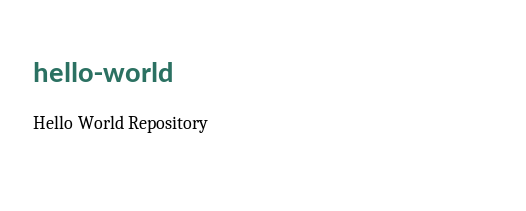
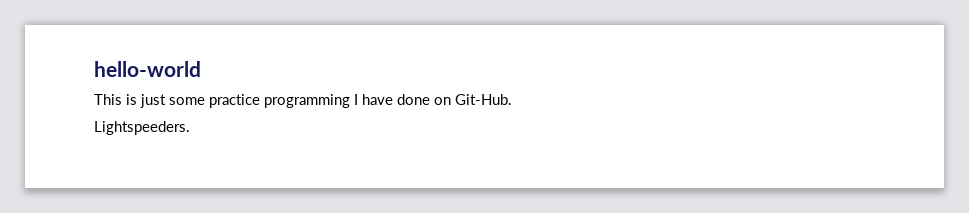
[33,115,209,133] Hello World Repository -> [94,94,512,108] [94,121,190,135] This is just some practice programming I have done on Git-Hub. // Lightspeeders.

